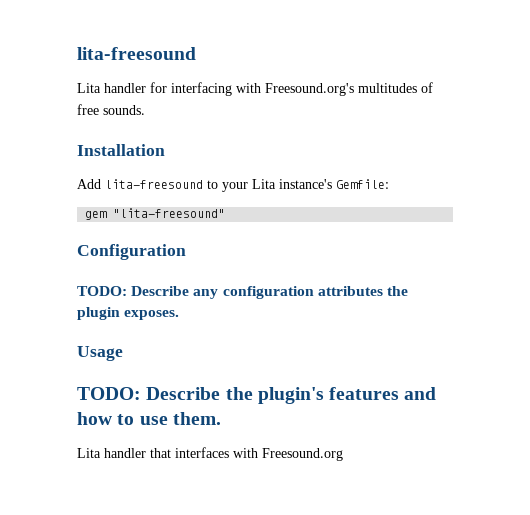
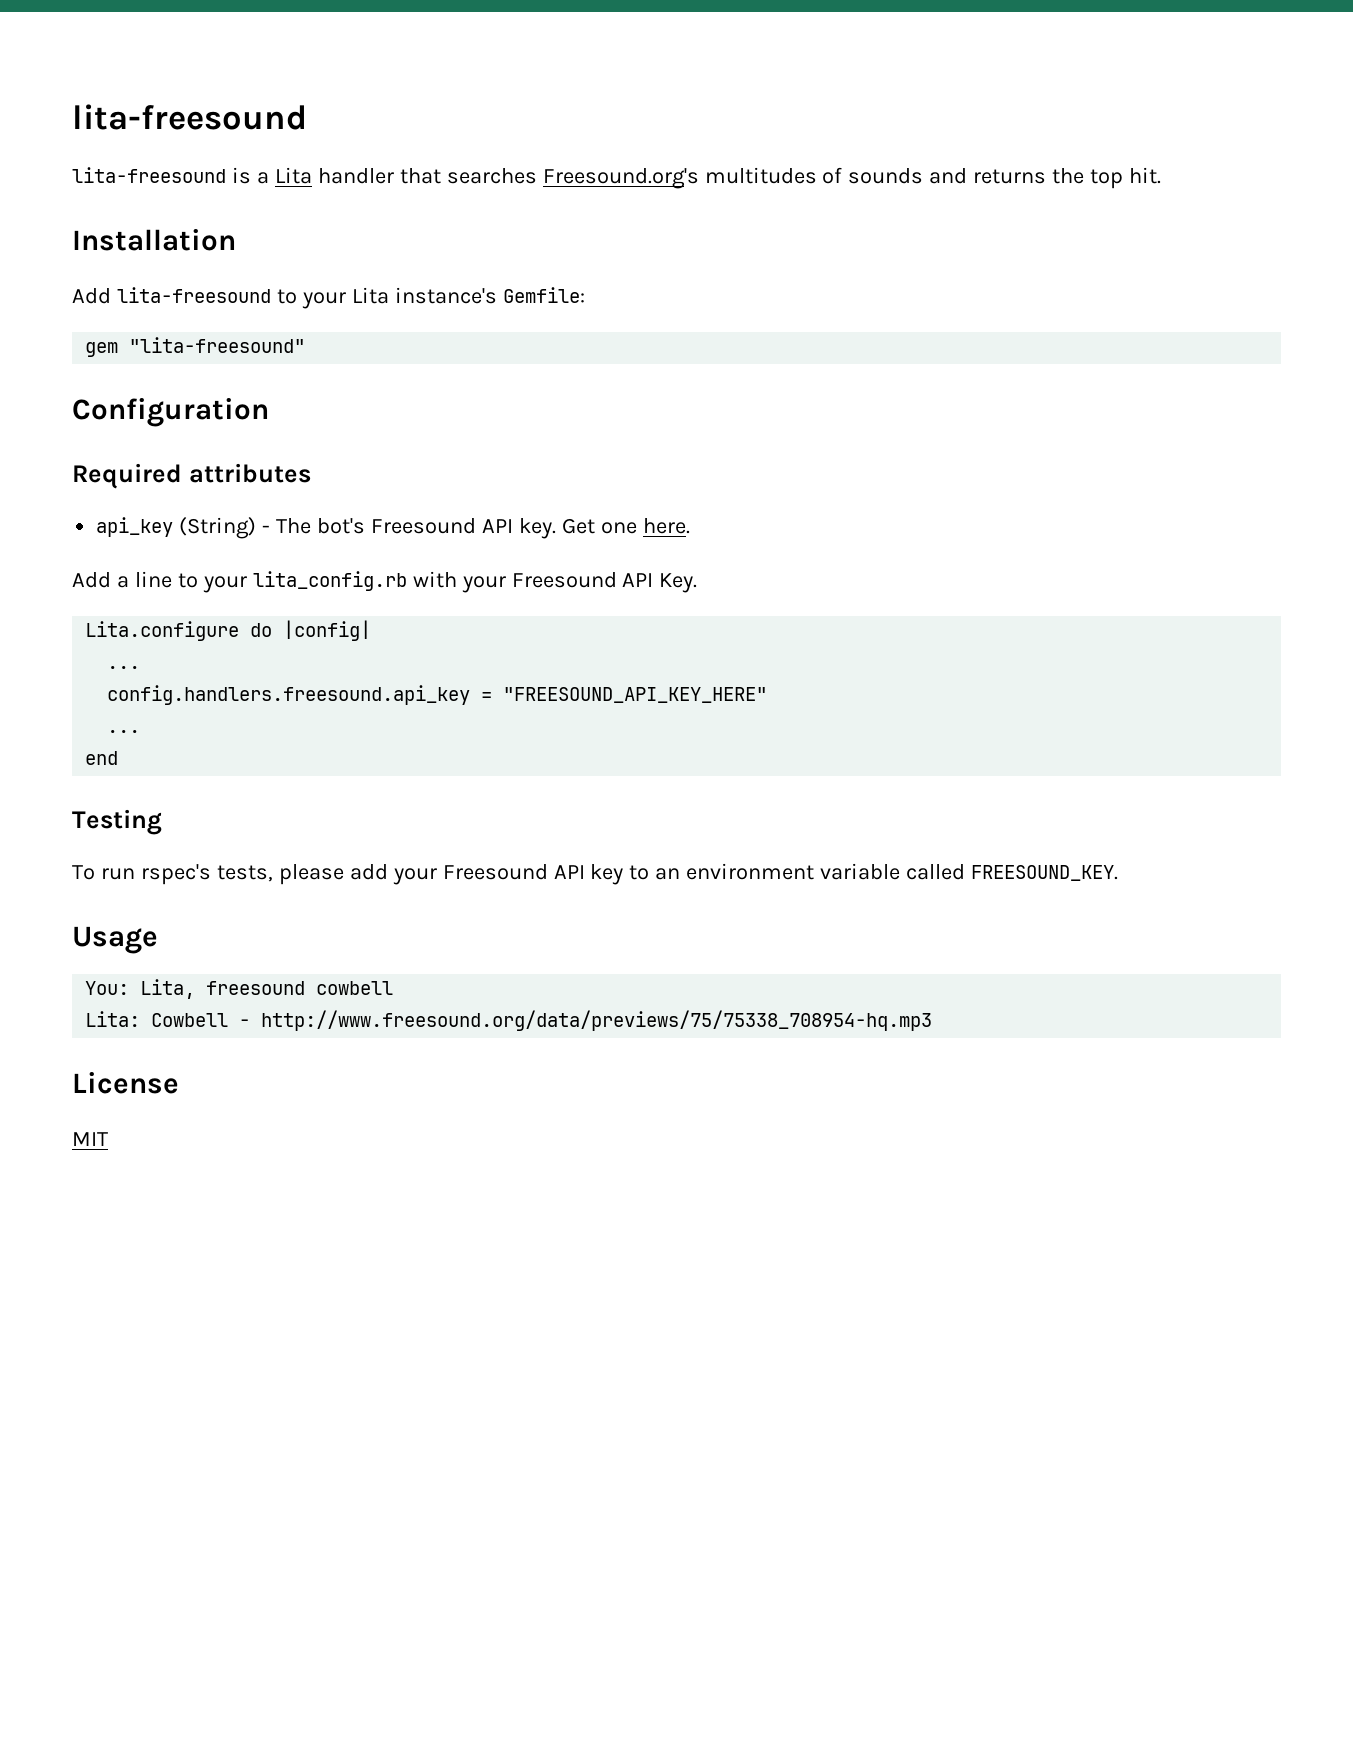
[77,82,433,96] [77,104,145,115] Lita handler for interfacing with Freesound.org's multitudes of free sounds. -> [72,167,1162,189] lita-freesound is a Lita handler that searches Freesound.org's multitudes of sounds and returns the top hit.
[77,286,408,299] [77,307,180,320] [77,346,123,361] [77,387,437,404] [77,412,221,425] [77,447,343,461] TODO: Describe any configuration attributes the plugin exposes. // Usage // TODO: Describe the plugin's features and how to use them. // Lita handler that interfaces with Freesound.org -> [72,463,311,489] [96,517,690,539] [72,571,698,593] [85,620,372,641] [107,666,141,669] [107,685,768,705] [107,730,141,733] [85,751,119,765] [72,809,162,835] [72,863,1119,885] [72,926,158,954] [85,979,394,999] [85,1010,933,1031] [72,1072,179,1094] [72,1132,108,1146] Required attributes // api_key (String) - The bot's Freesound API key. Get one here. // Add a line to your lita_config.rb with your Freesound API Key. // Lita.configure do |config| // ... // config.handlers.freesound.api_key = "FREESOUND_API_KEY_HERE" // ... // end // Testing // To run rspec's tests, please add your Freesound API key to an environment variable called FREESOUND_KEY. // Usage // You: Lita, freesound cowbell // Lita: Cowbell - http://www.freesound.org/data/previews/75/75338_708954-hq.mp3 // License // MIT

